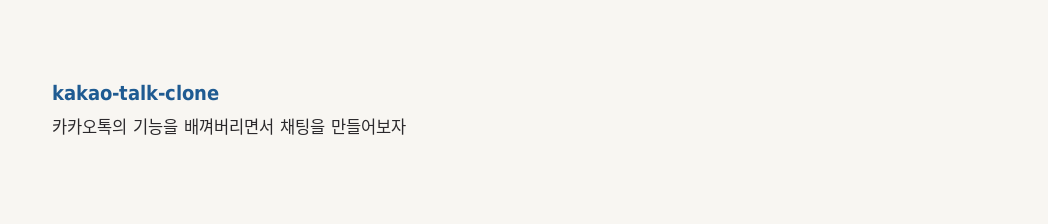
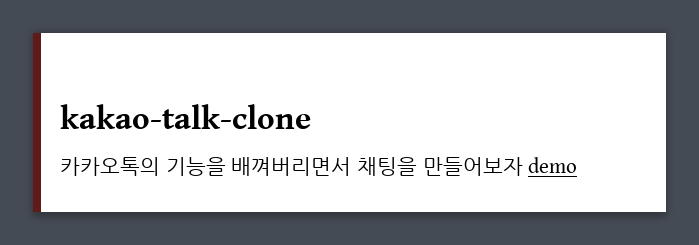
(406, 126) none -> [528,157,578,173] demo

